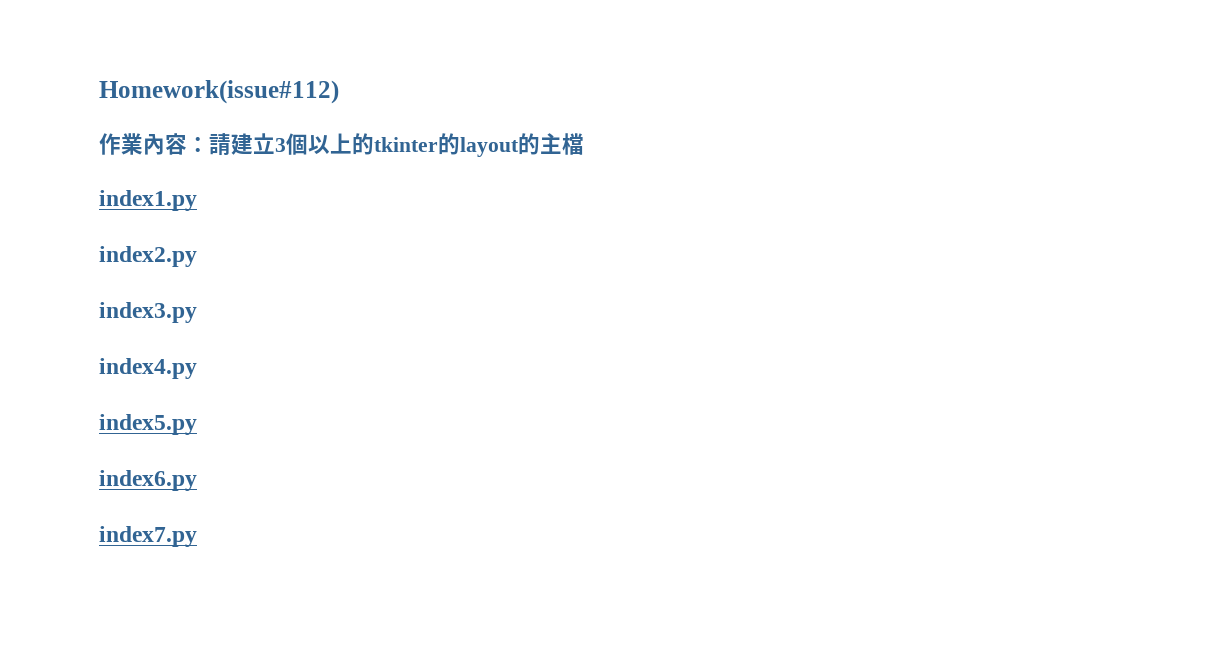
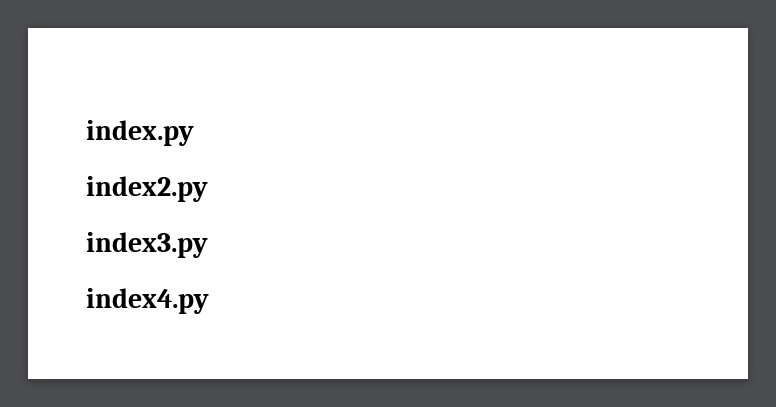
[99,80,339,104] [99,133,584,157] [99,190,197,211] Homework(issue#112) // 作業內容：請建立3個以上的tkinter的layout的主檔 // index1.py -> [86,120,194,146] index.py
[99,414,197,435] [99,470,197,491] [99,526,197,547] // index5.py // index6.py // index7.py -> (209, 301) none

